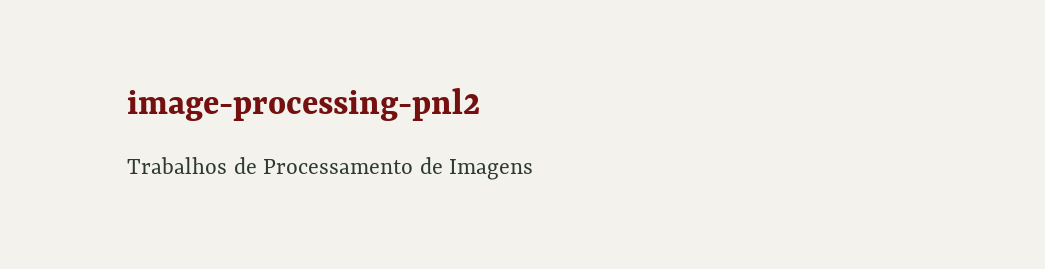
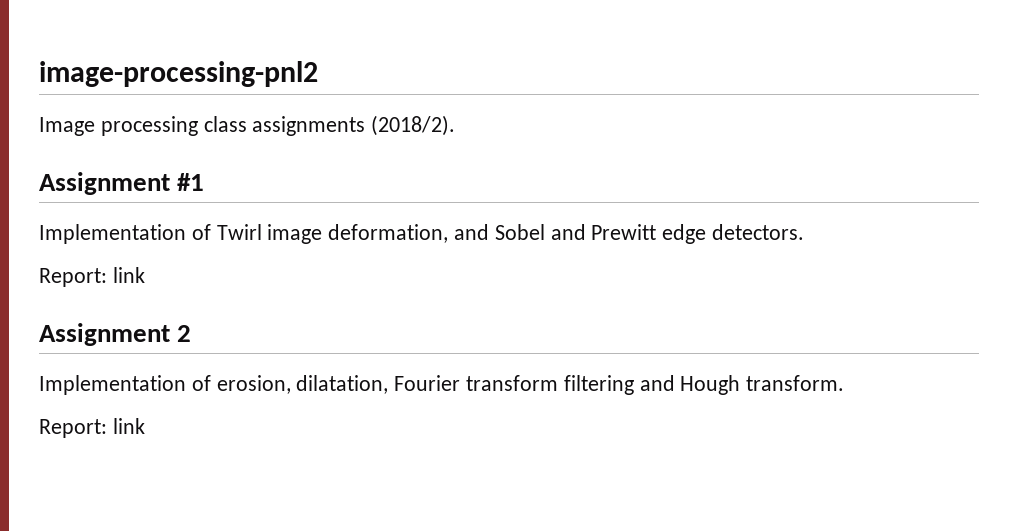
[127,157,534,180] Trabalhos de Processamento de Imagens -> [39,115,456,136] [39,172,205,195] [39,224,805,244] [39,267,145,287] [39,323,192,346] [39,375,845,395] [39,418,145,438] Image processing class assignments (2018/2). // Assignment #1 // Implementation of Twirl image deformation, and Sobel and Prewitt edge detectors. // Report: link // Assignment 2 // Implementation of erosion, dilatation, Fourier transform filtering and Hough transform. // Report: link

